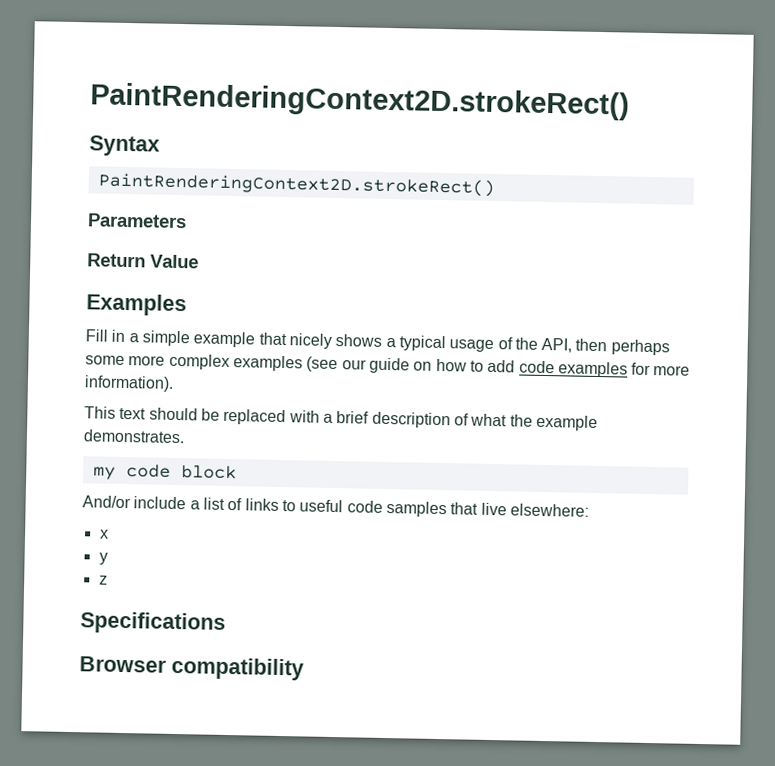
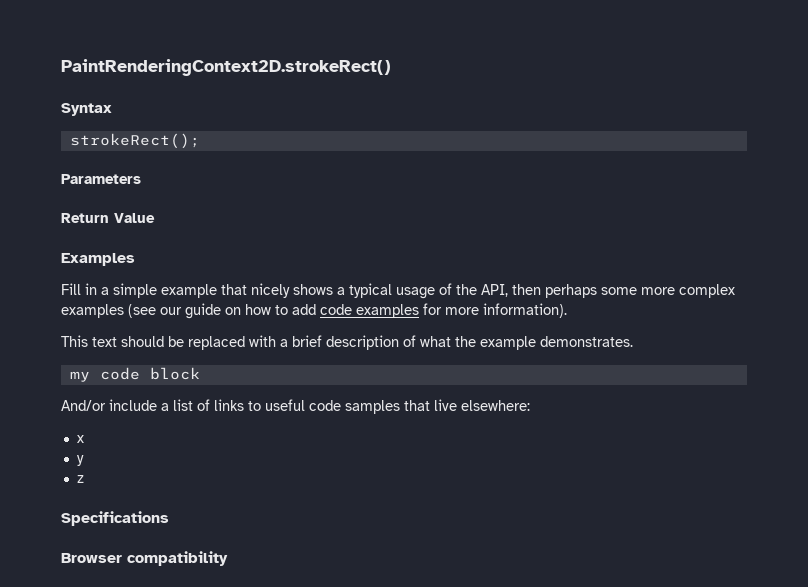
[97,172,495,198] PaintRenderingContext2D.strokeRect() -> [69,133,200,149] strokeRect();

